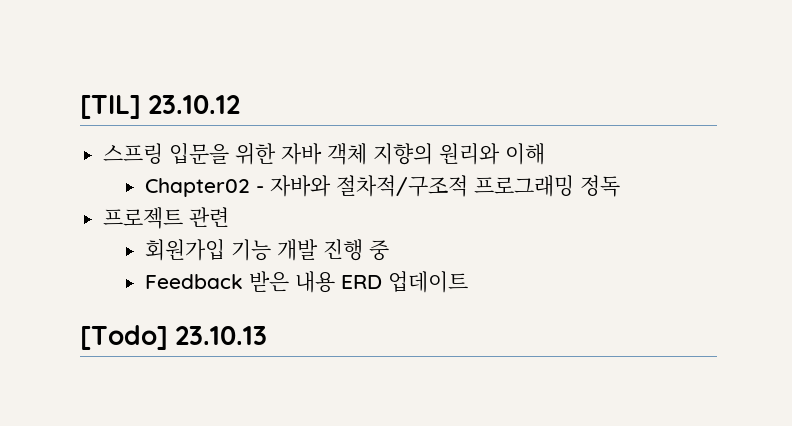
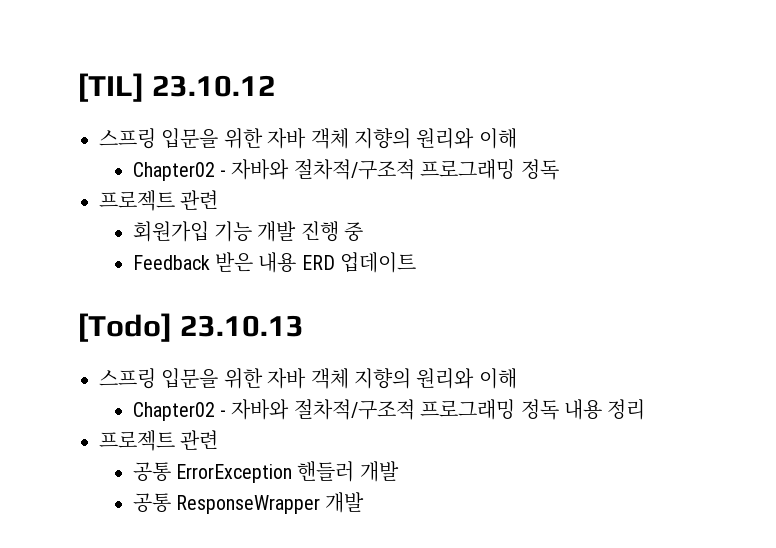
(268, 335) none -> [99,368,517,389] [132,399,646,421] [99,430,219,451] [132,461,399,483] [132,492,365,514] // 스프링 입문을 위한 자바 객체 지향의 원리와 이해 // Chapter02 - 자바와 절차적/구조적 프로그래밍 정독 내용 정리 // 프로젝트 관련 // 공통 ErrorException 핸들러 개발 // 공통 ResponseWrapper 개발

